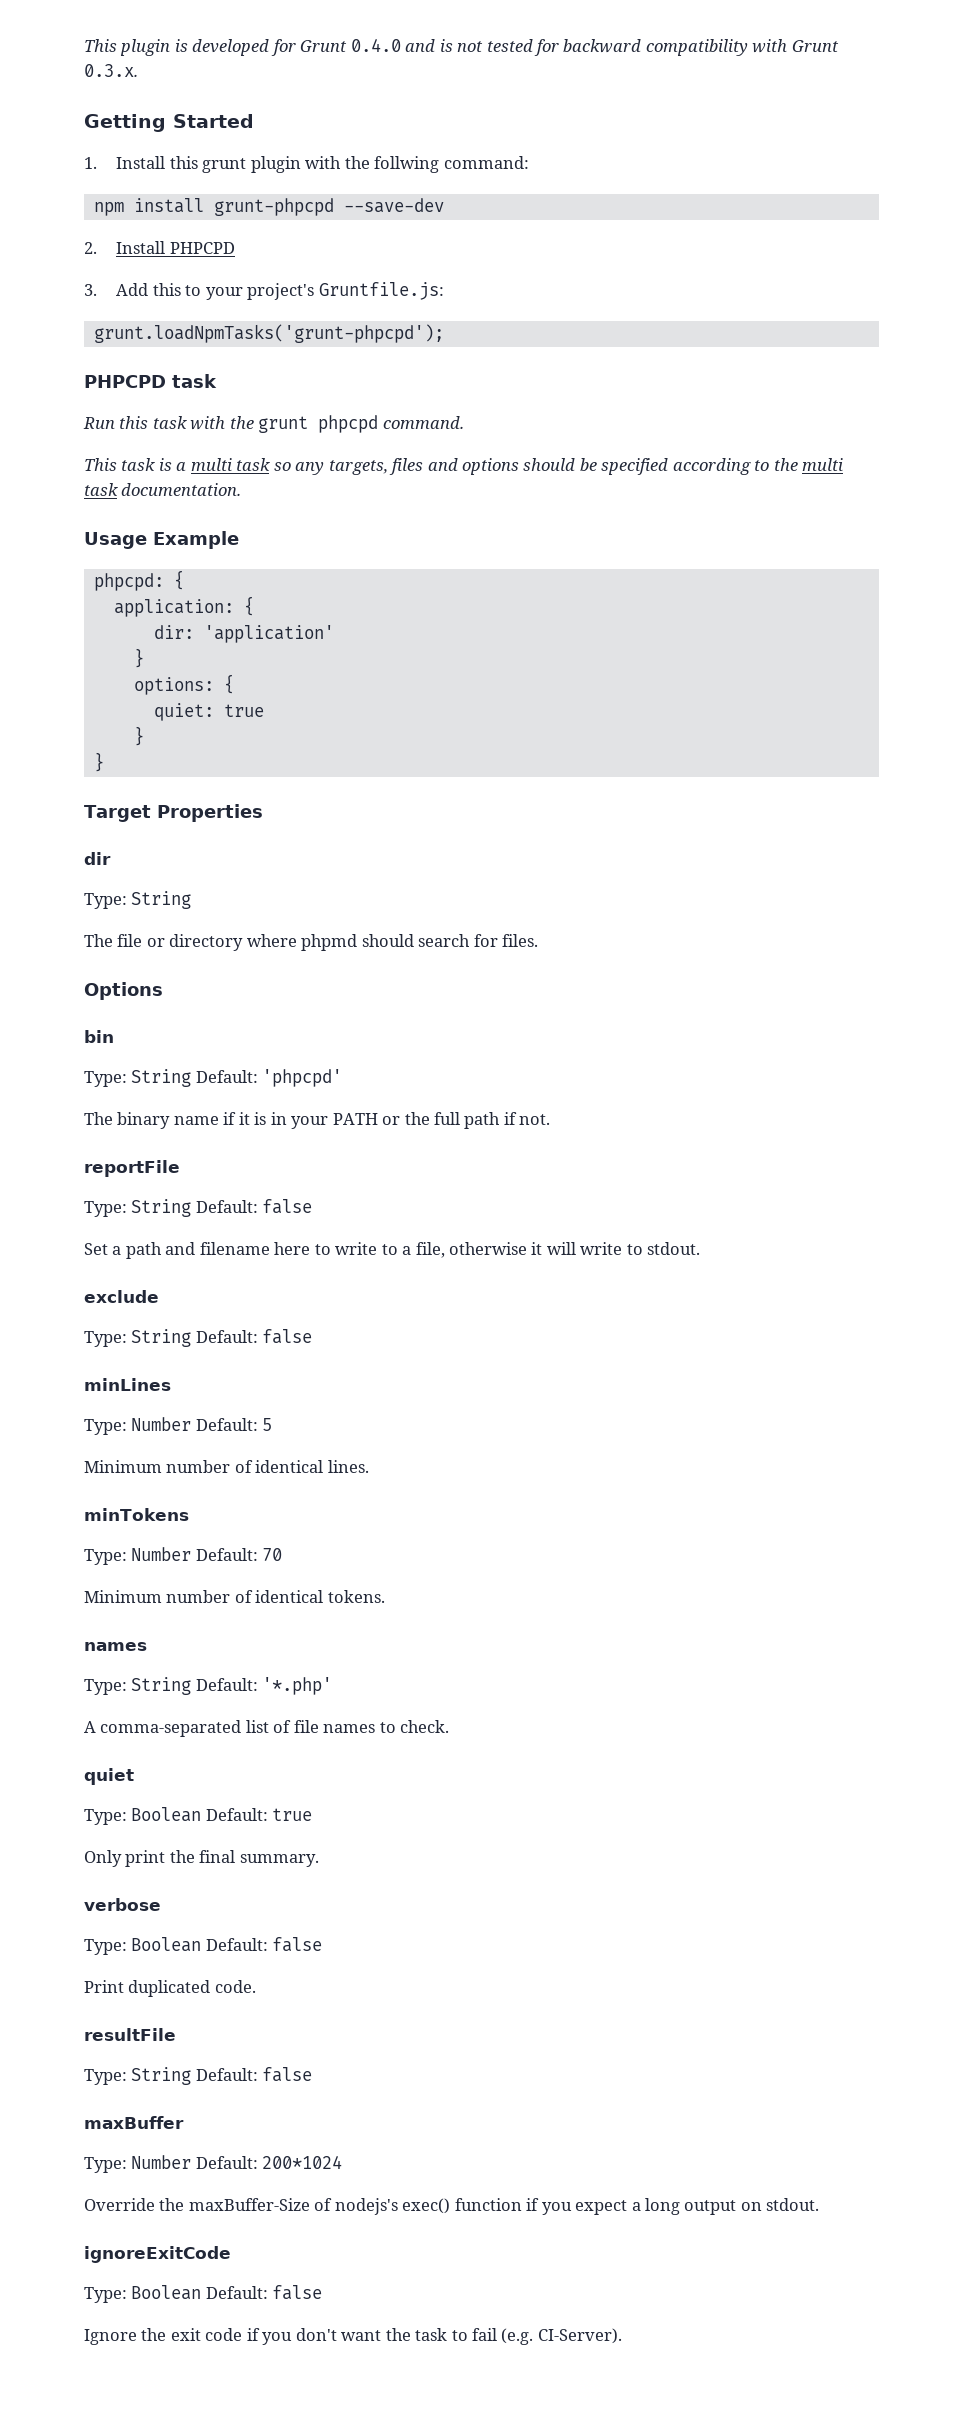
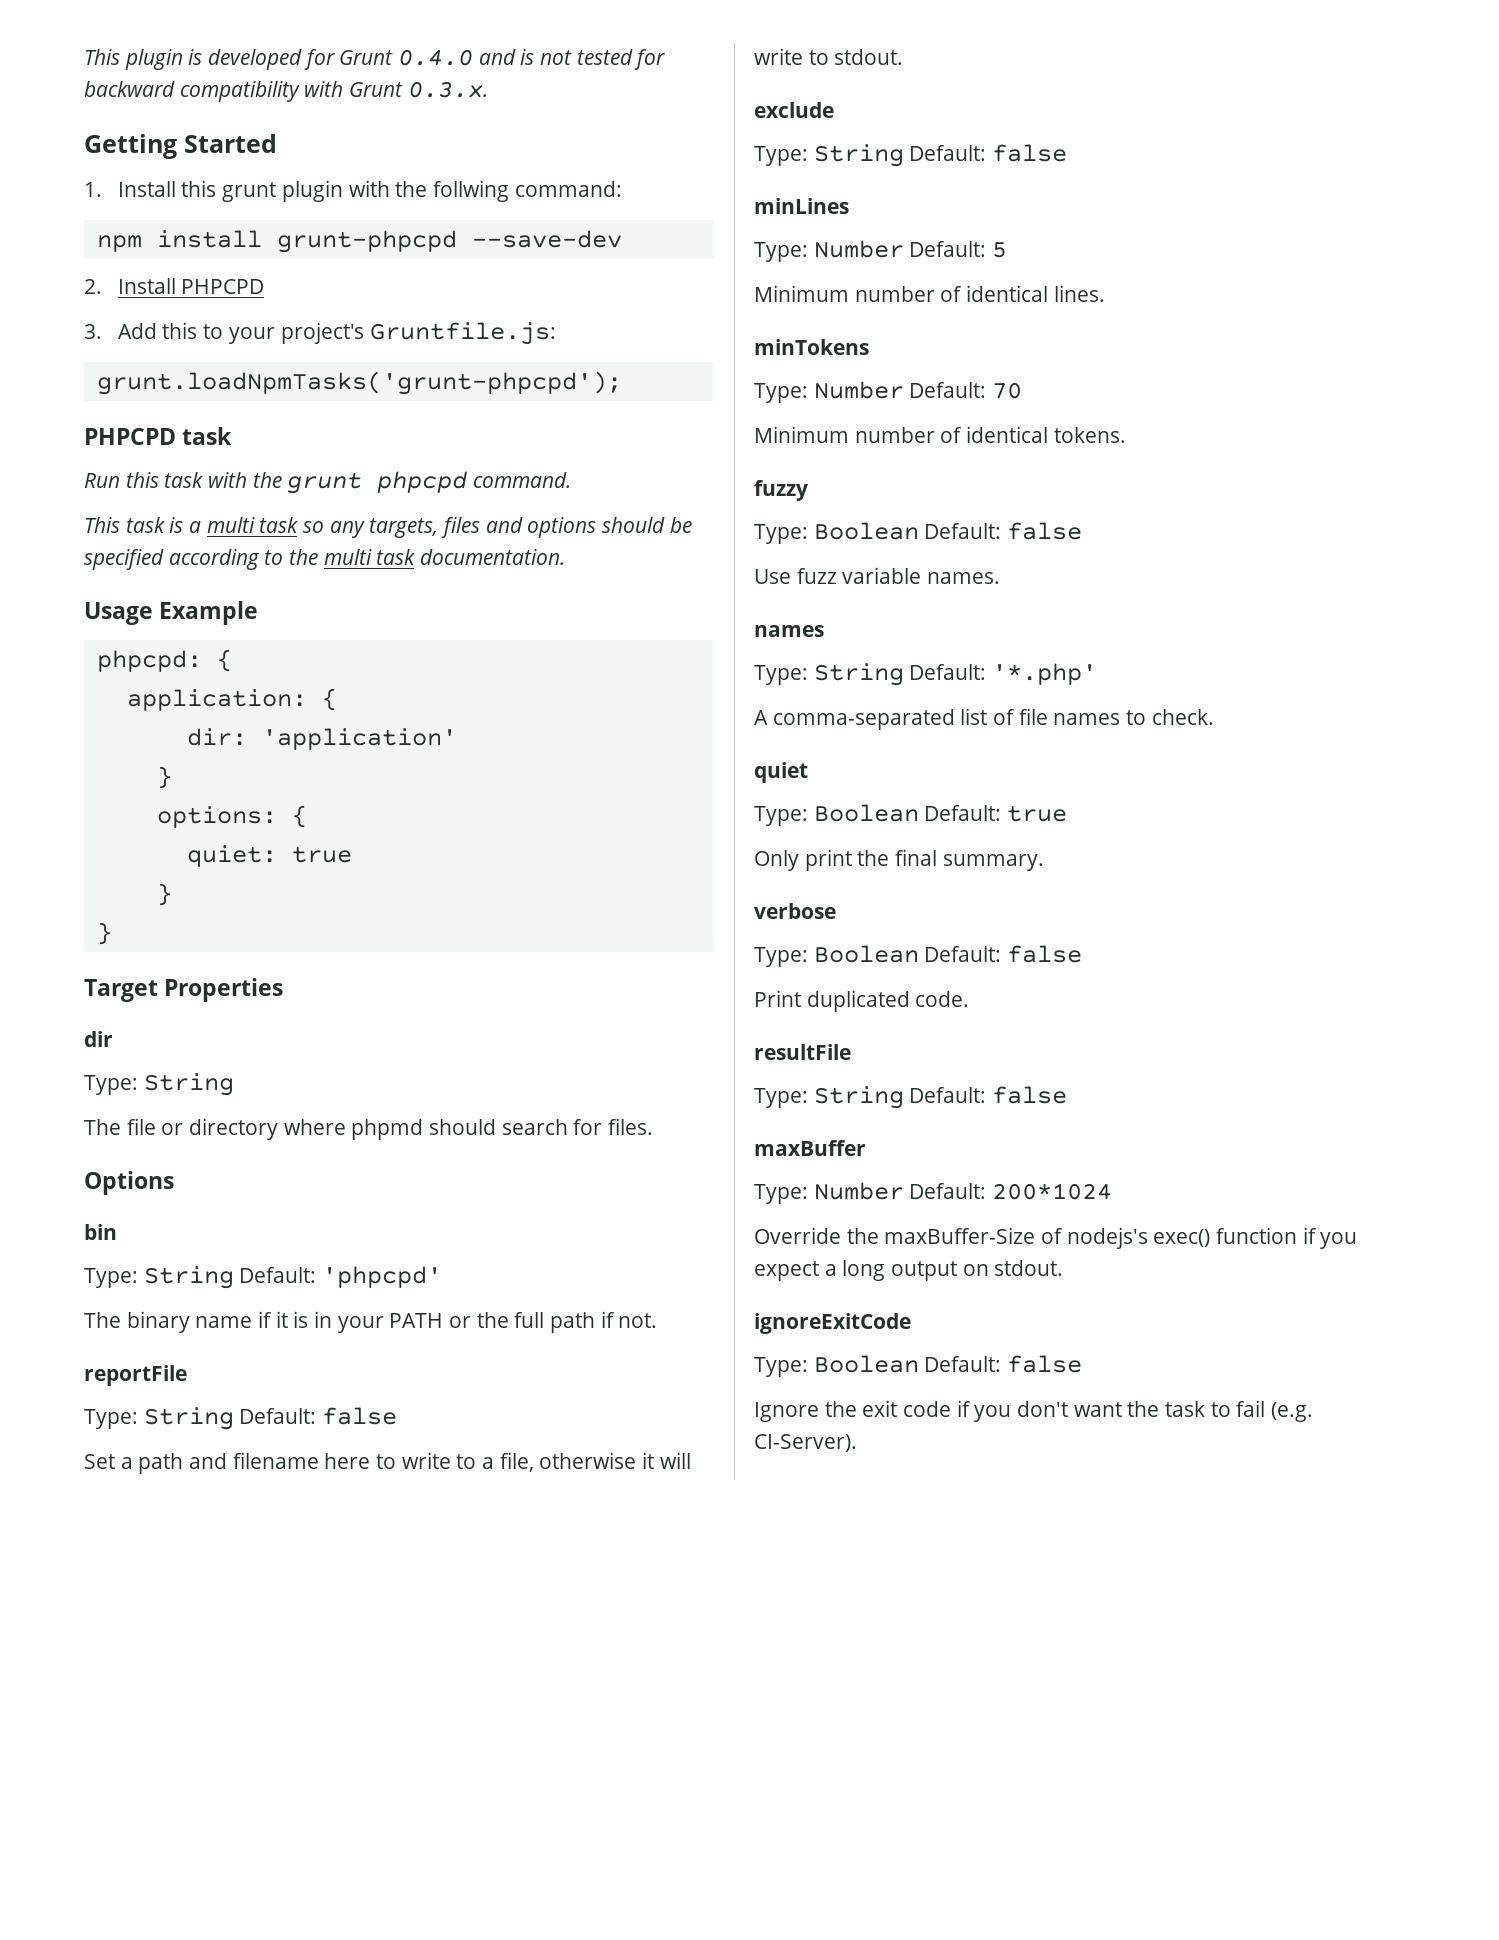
(385, 1596) none -> [754,480,808,501] [754,522,1083,544] [754,567,1001,584] // fuzzy // Type: Boolean Default: false // Use fuzz variable names.

